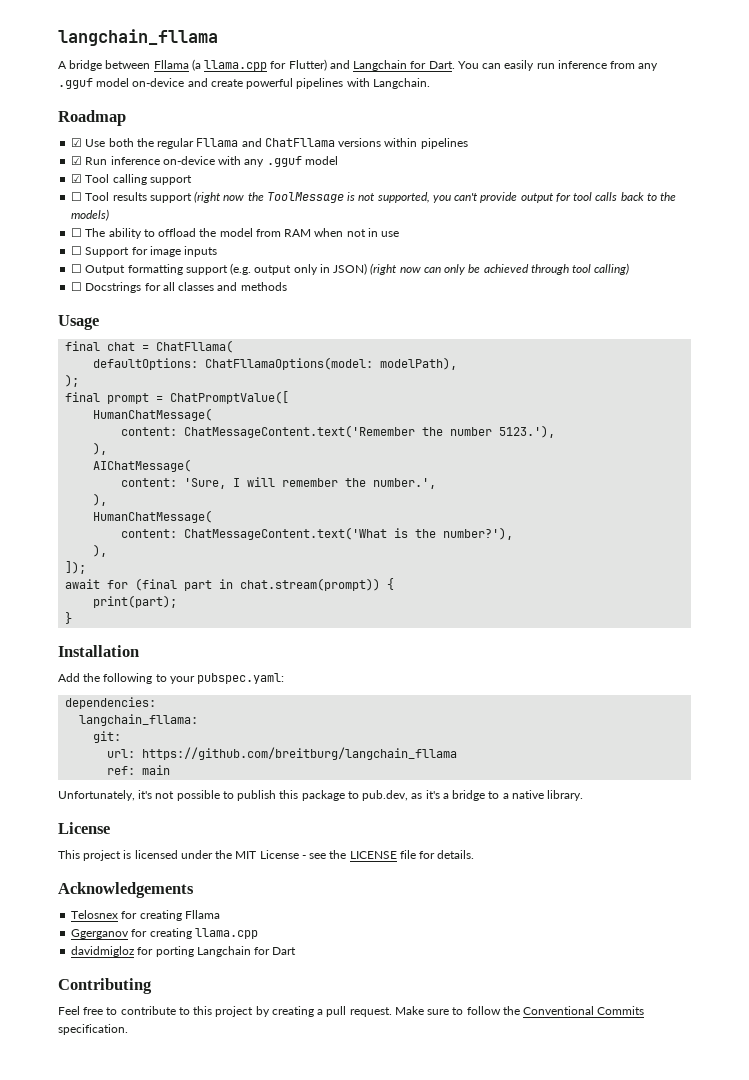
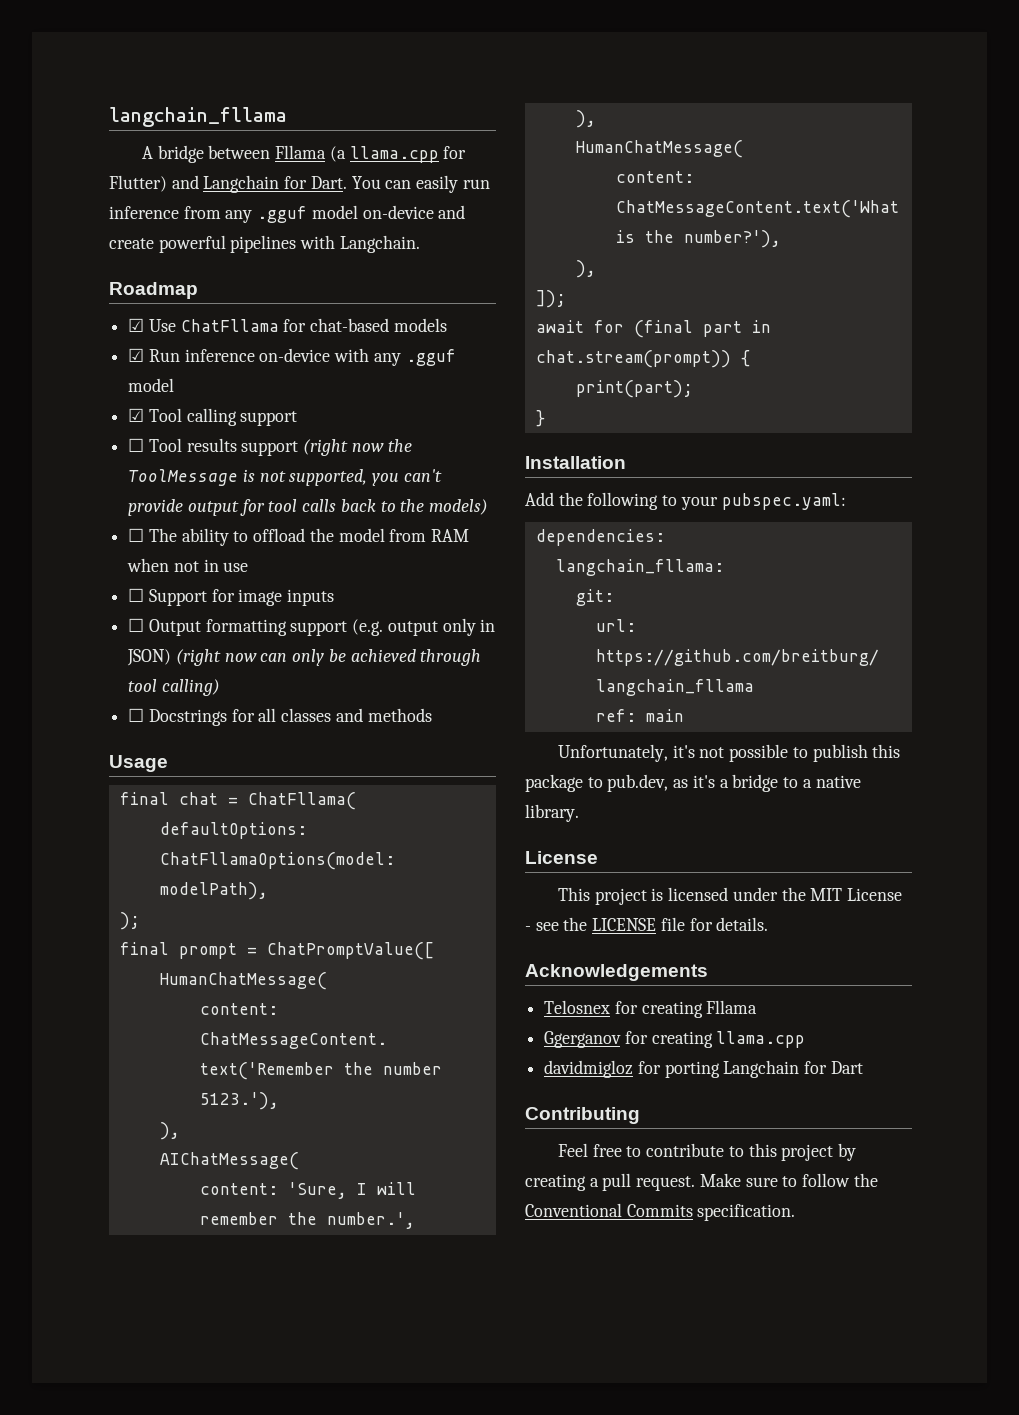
[108,138,468,149] both the regular Fllama and ChatFllama versions within pipelines -> [180,318,447,332] ChatFllama for chat-based models

